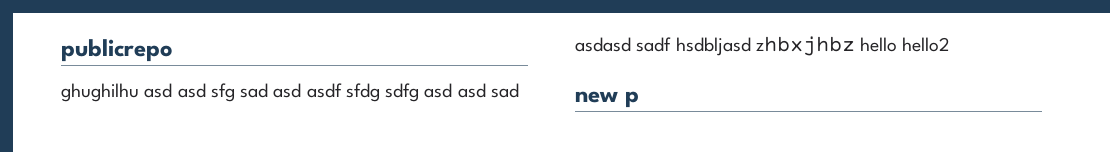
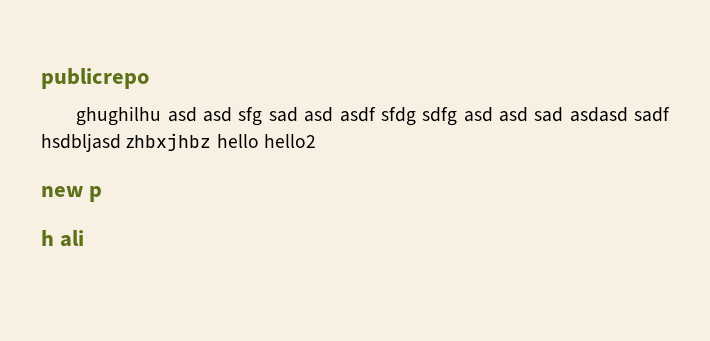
(639, 99) none -> [41,230,85,247] // h ali

